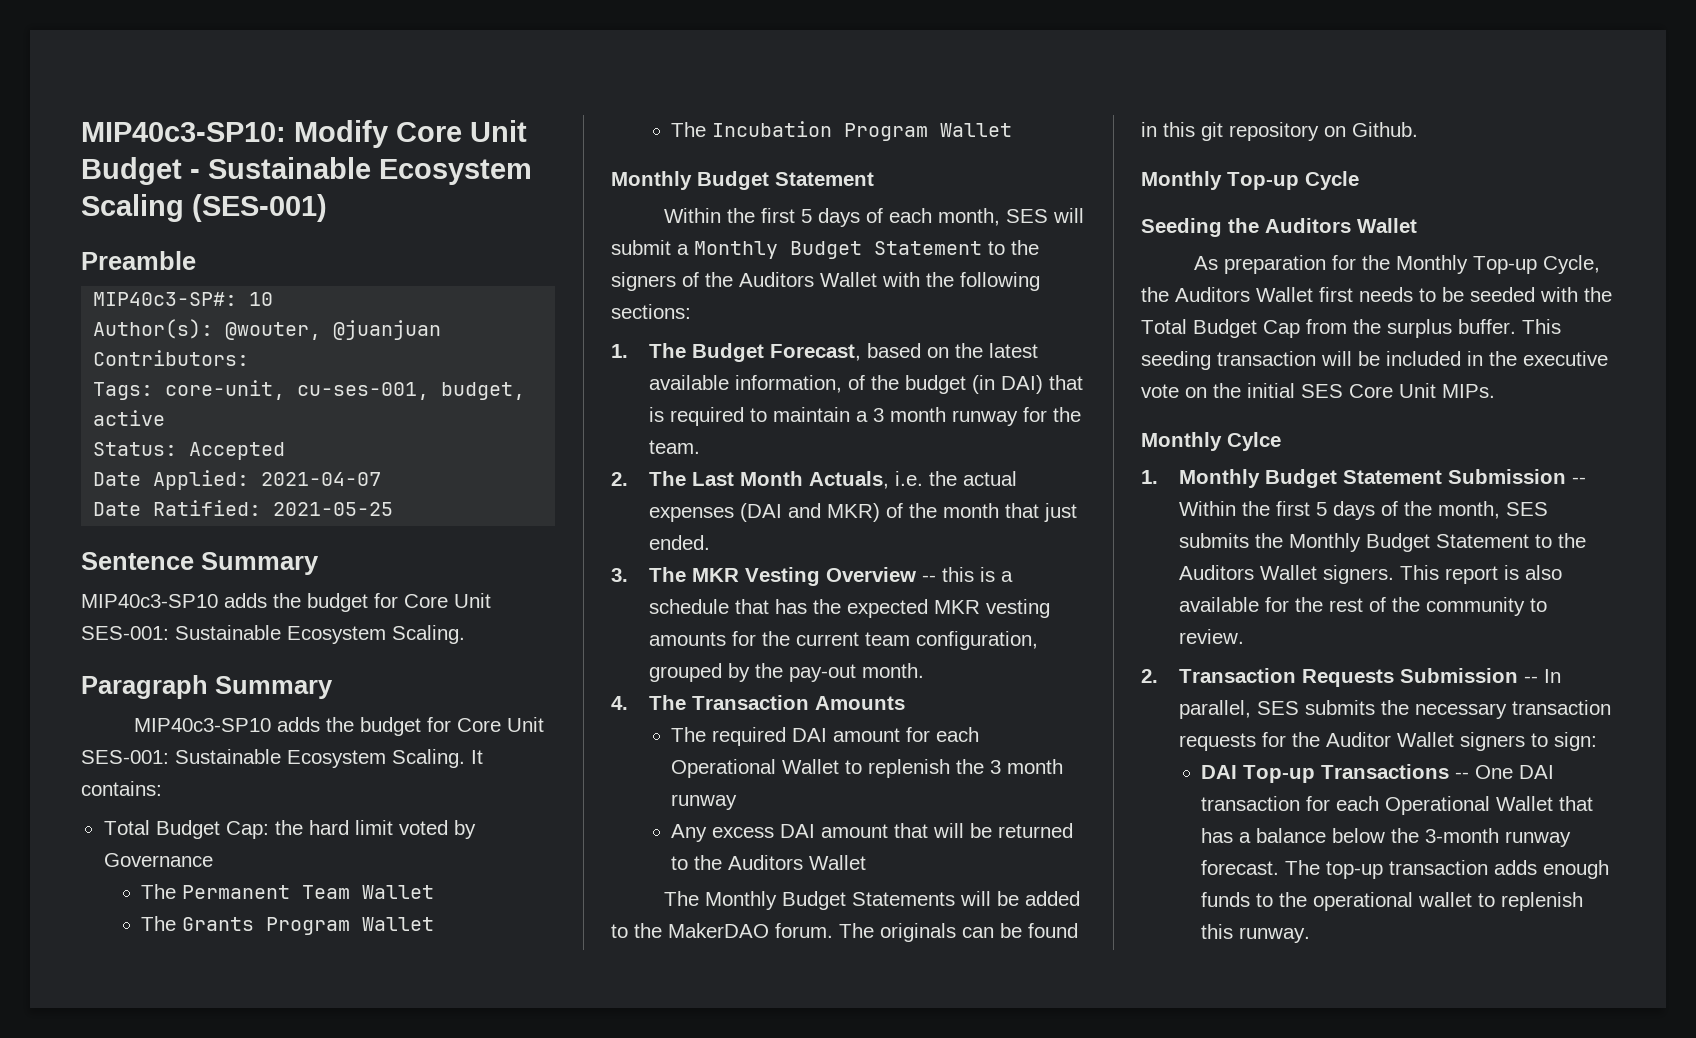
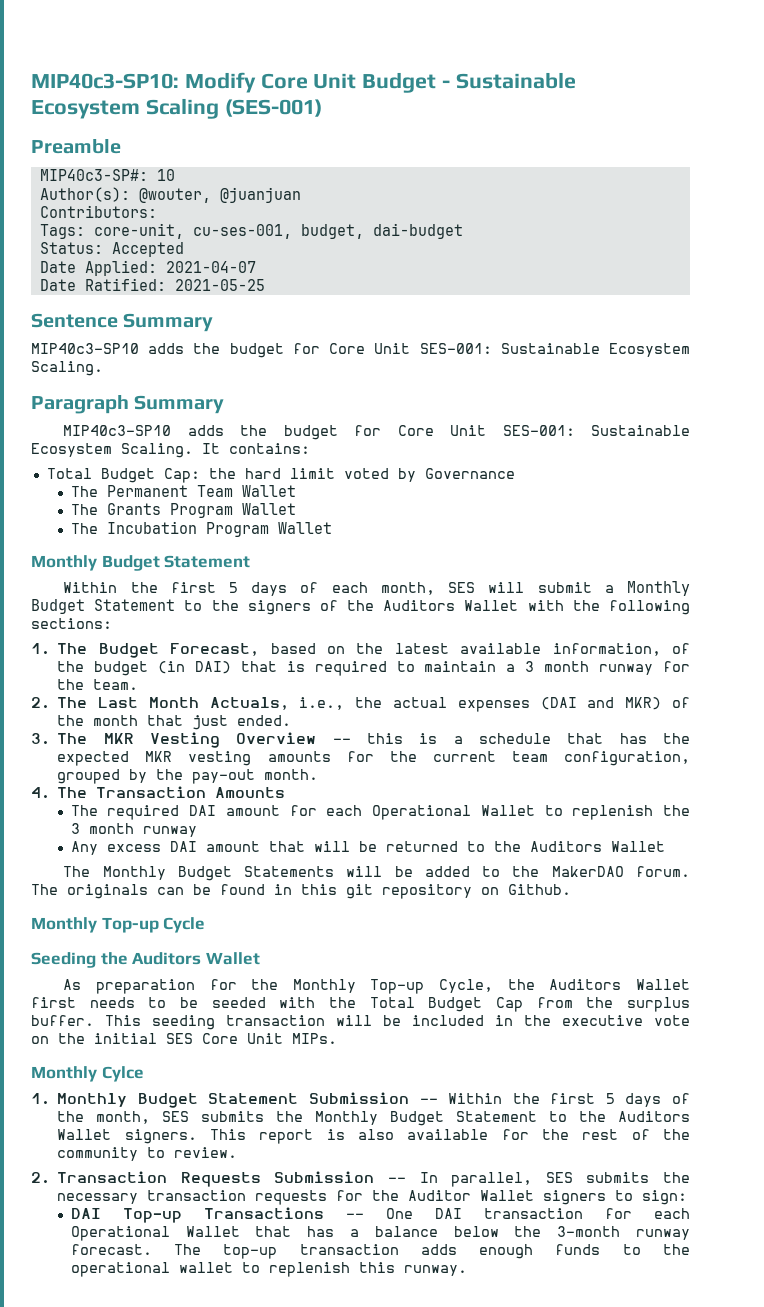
[93,410,166,426] active -> [372,223,463,239] dai-budget
[894,471,923,486] i.e. -> [299,697,345,710] i.e.,

